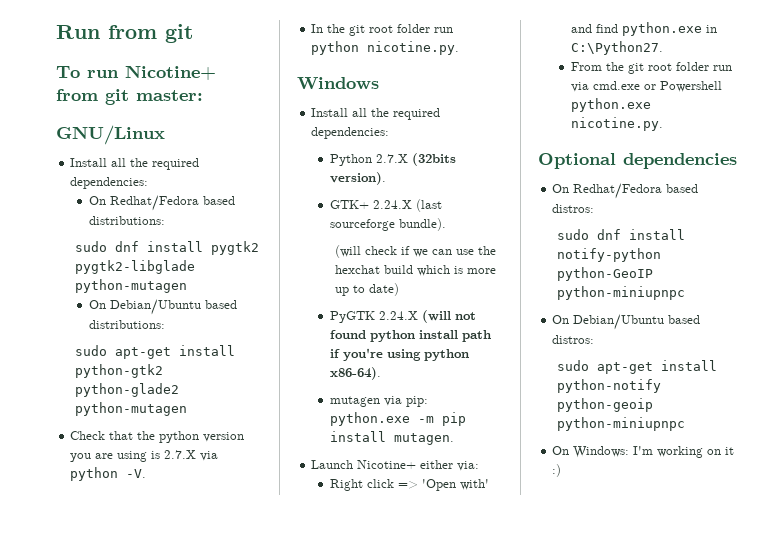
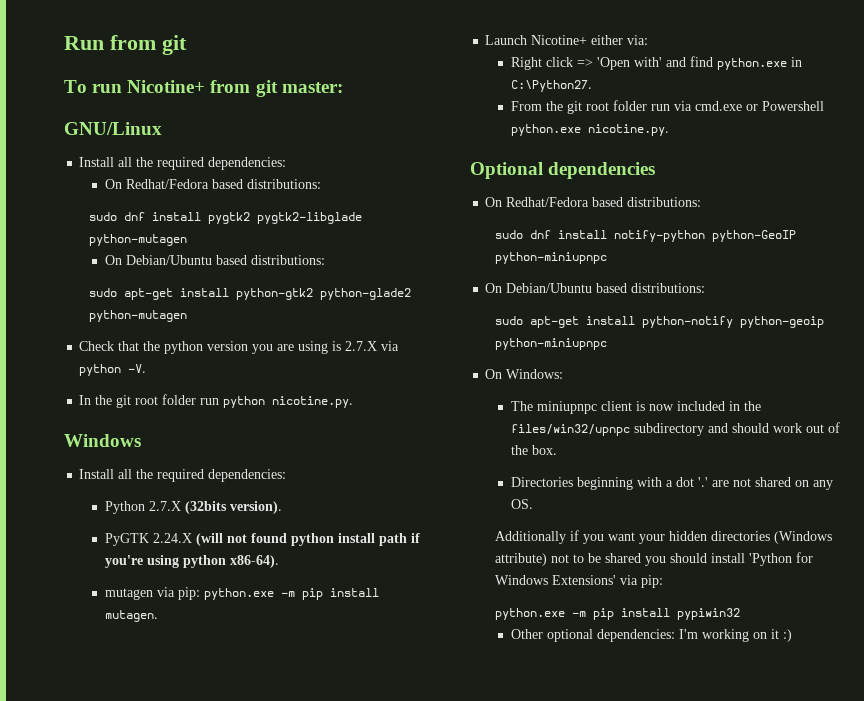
[330,199,443,212] [330,218,447,231] [334,245,496,258] [334,265,496,276] [334,283,399,296] // GTK+ 2.24.X (last sourceforge bundle). // (will check if we can use the hexchat build which is more up to date) -> (282, 507) none
[552,204,595,213] distros: -> [627,197,702,207] distributions:
[552,335,595,344] distros: -> [631,283,706,293] distributions:
(630, 452) none -> [510,401,761,414] [510,422,840,436] [510,445,557,455] [510,477,833,490] [510,499,533,509] [495,530,833,544] [495,552,814,566] [495,575,664,588] [495,608,741,620] [510,629,675,642] // The miniupnpc client is now included in the files/win32/upnpc subdirectory and should work out of the box. // Directories beginning with a dot '.' are not shared on any OS. // Additionally if you want your hidden directories (Windows attribute) not to be shared you should install 'Python for Windows Extensions' via pip: // python.exe -m pip install pypiwin32 // Other optional dependencies:

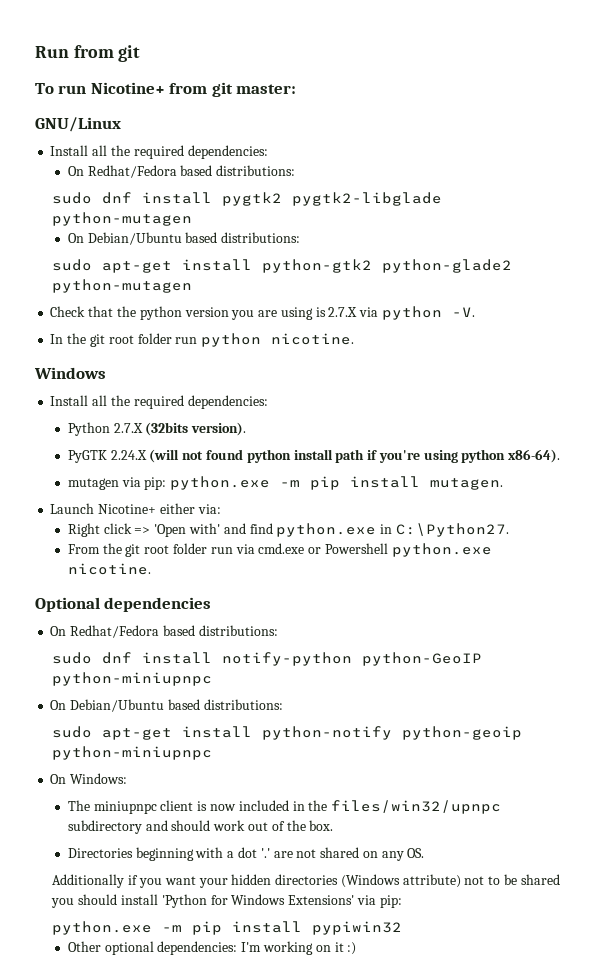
[272,396,354,408] nicotine.py. -> [271,333,355,345] nicotine.
[587,124,669,136] nicotine.py. -> [67,563,151,575] nicotine.

